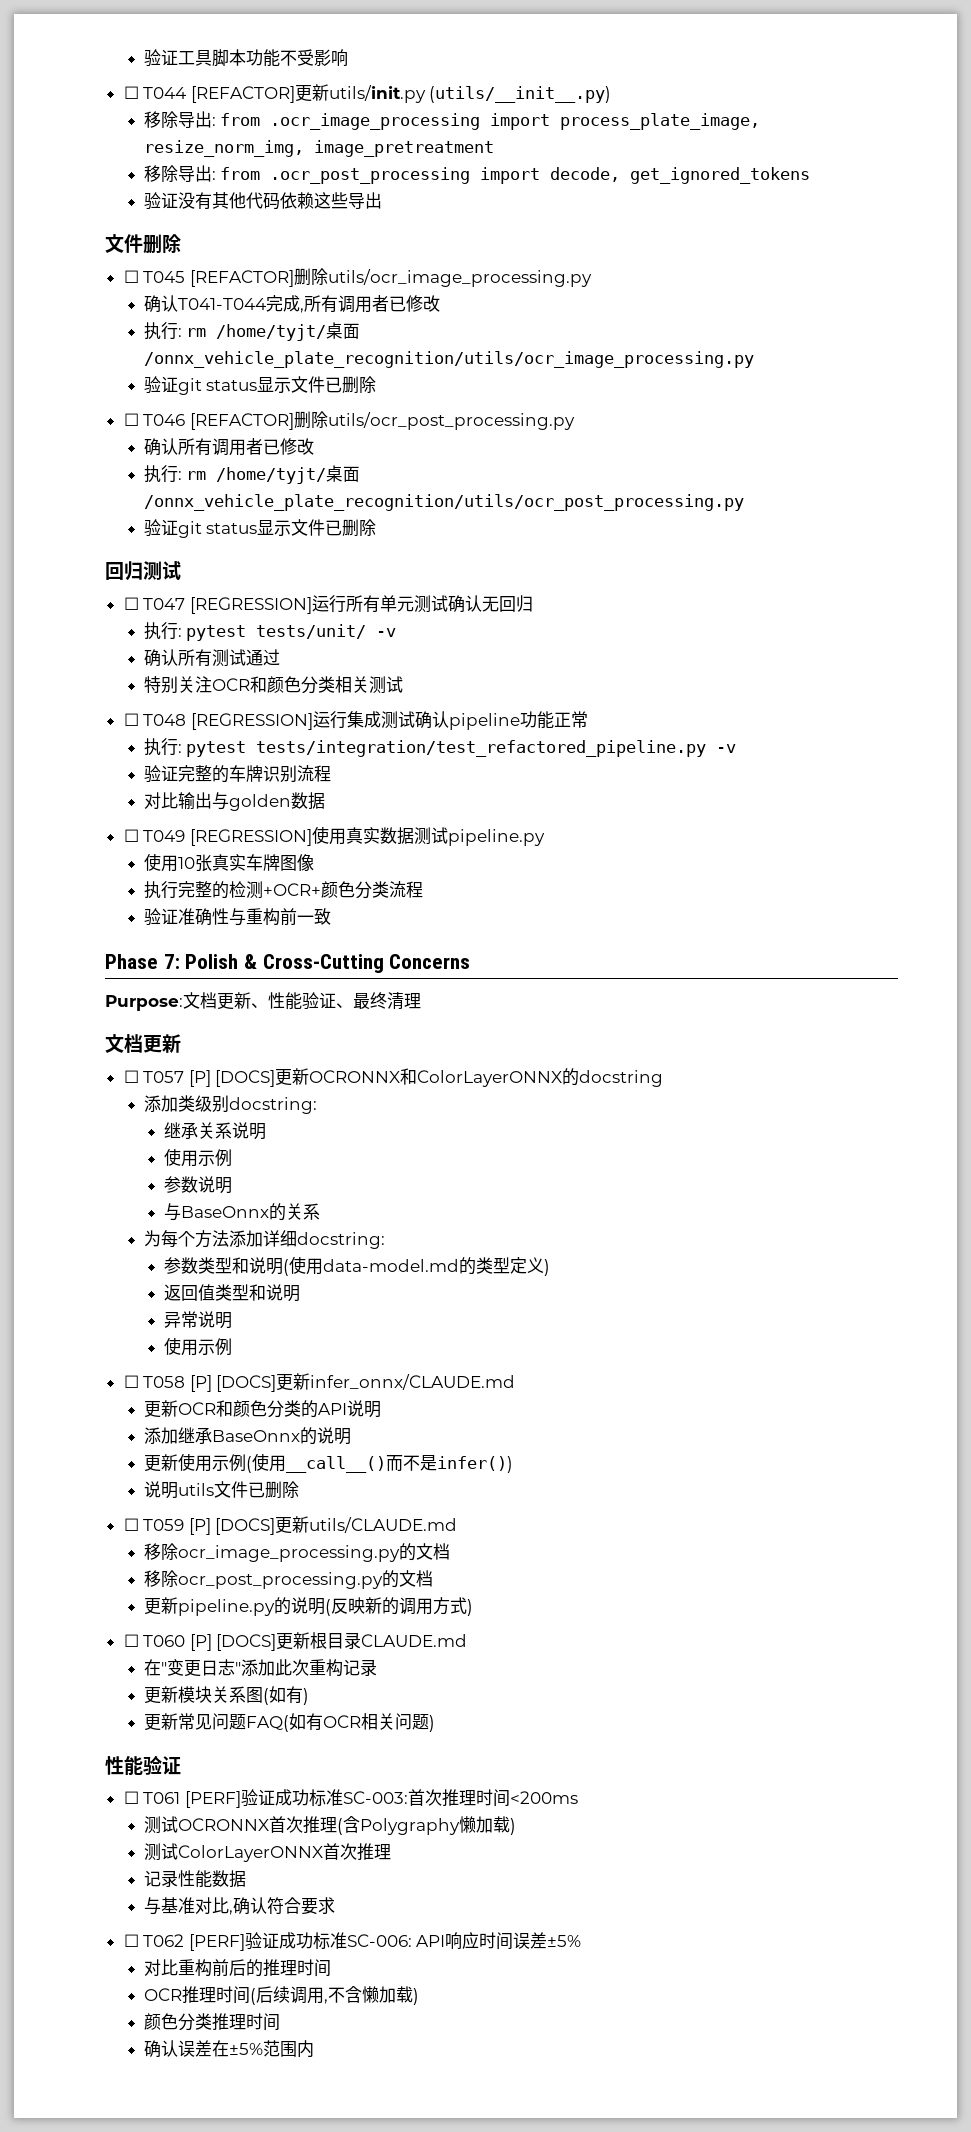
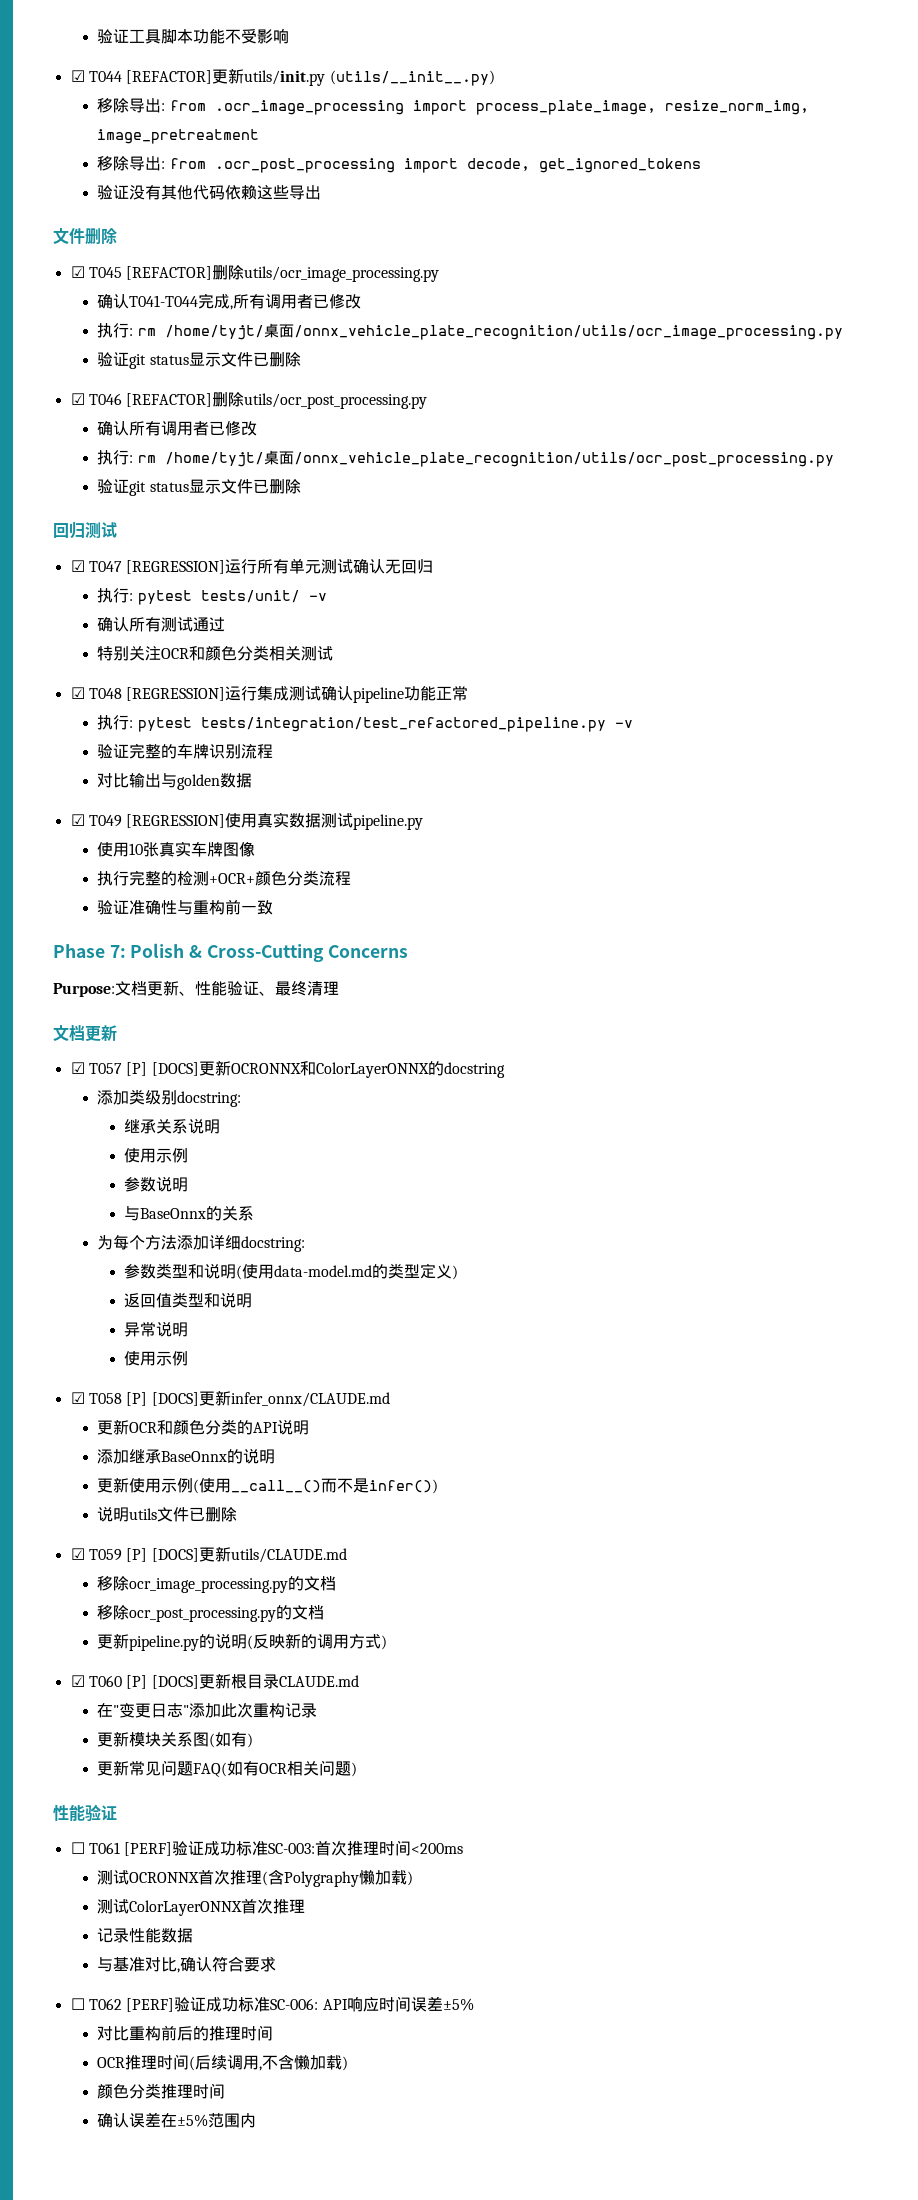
[123,86,139,99] ☐ -> [70,70,85,82] ☑
[123,270,139,283] ☐ -> [70,266,85,278] ☑
[123,413,139,426] ☐ -> [70,393,85,405] ☑
[123,597,139,610] ☐ -> [70,560,85,572] ☑
[123,713,139,726] ☐ -> [70,687,85,699] ☑
[123,829,139,842] ☐ -> [70,814,85,826] ☑
[123,1070,139,1083] ☐ -> [70,1062,85,1074] ☑
[123,1375,139,1388] ☐ -> [70,1392,85,1404] ☑
[123,1518,139,1531] ☐ -> [70,1548,85,1560] ☑
[123,1634,139,1647] ☐ -> [70,1675,85,1687] ☑

